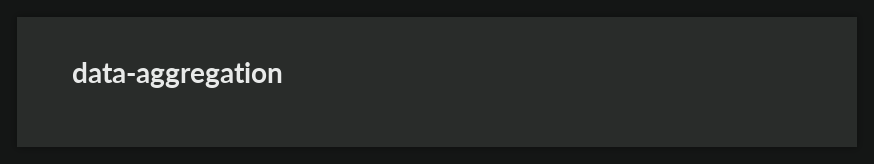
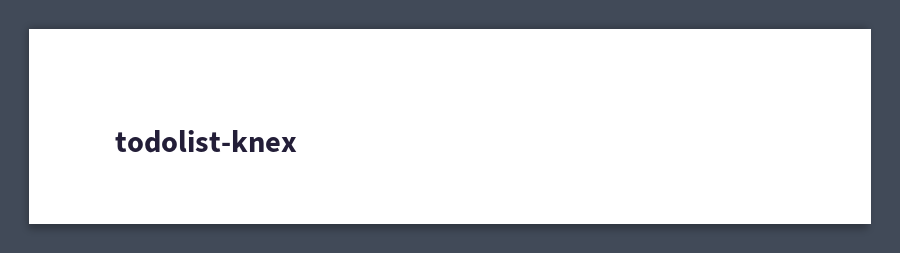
[72,62,283,88] data-aggregation -> [115,130,297,153] todolist-knex

